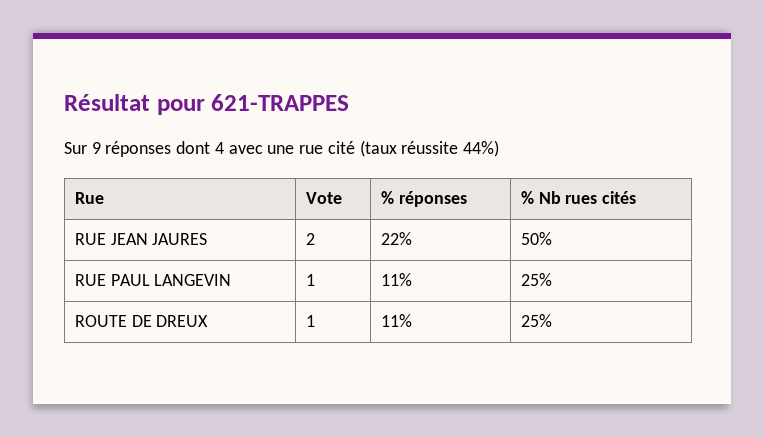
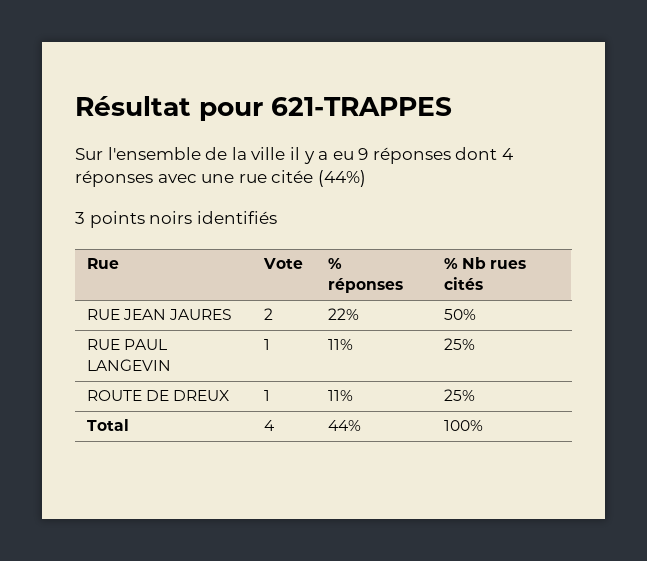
(87, 148) none -> [107,147,354,164] l'ensemble de la ville il y a eu
(224, 148) none -> [75,170,153,187] réponses
[327,140,499,157] cité (taux réussite 44%) -> [271,170,366,187] [75,211,277,228] citée (44%) // 3 points noirs identifiés
(552, 320) none -> [87,419,130,431] [264,420,276,431] [328,420,362,431] [444,420,484,431] // Total | 4 | 44% | 100%

